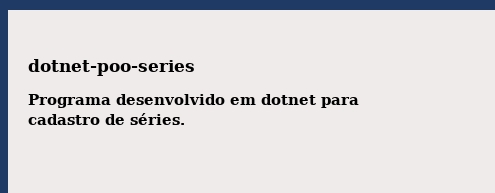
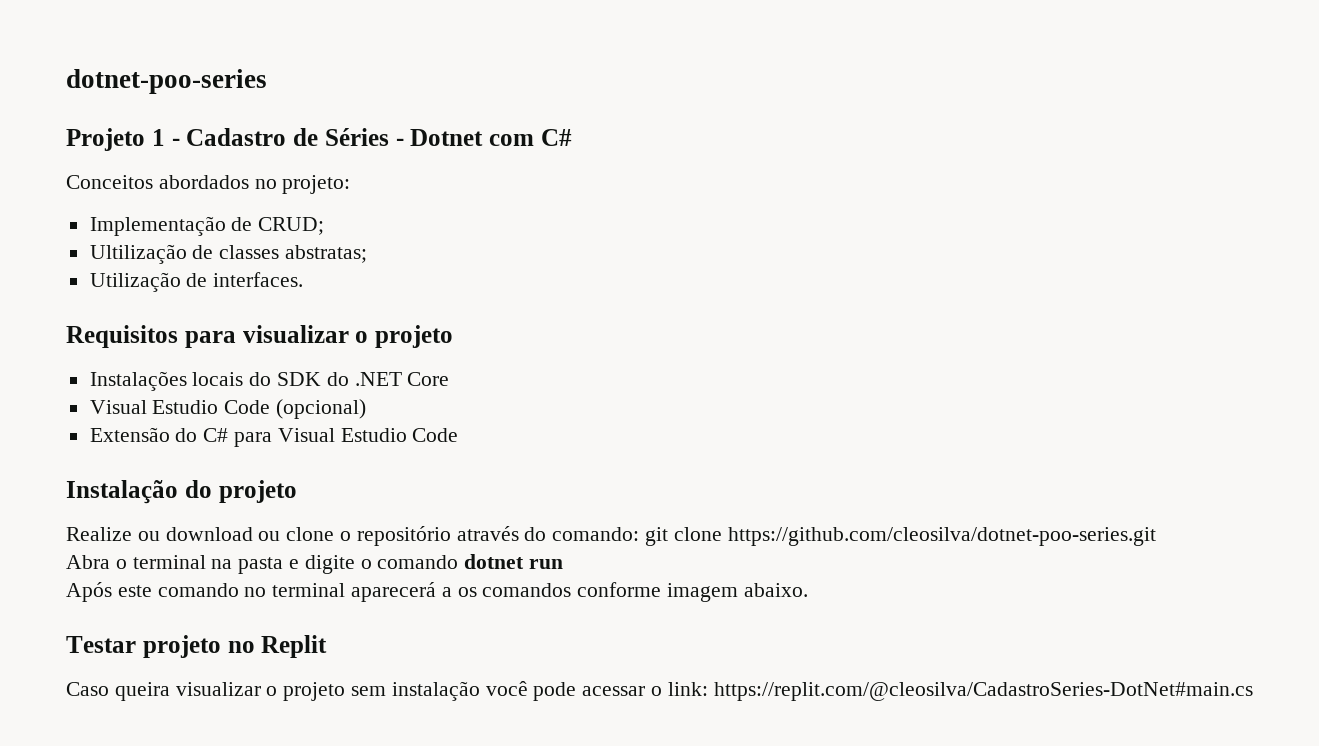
[28,94,359,108] [28,113,185,125] Programa desenvolvido em dotnet para cadastro de séries. -> [66,128,572,151] [66,175,351,194] [89,216,325,236] [89,244,368,264] [89,272,304,292] [66,325,453,348] [89,371,450,391] [89,399,367,419] [89,427,459,447] [66,480,297,504] [66,526,1156,546] [66,554,564,574] [66,582,808,602] [66,635,328,658] [66,681,1253,701] Projeto 1 - Cadastro de Séries - Dotnet com C# // Conceitos abordados no projeto: // Implementação de CRUD; // Ultilização de classes abstratas; // Utilização de interfaces. // Requisitos para visualizar o projeto // Instalações locais do SDK do .NET Core // Visual Estudio Code (opcional) // Extensão do C# para Visual Estudio Code // Instalação do projeto // Realize ou download ou clone o repositório através do comando: git clone https://github.com/cleosilva/dotnet-poo-series.git // Abra o terminal na pasta e digite o comando dotnet run // Após este comando no terminal aparecerá a os comandos conforme imagem abaixo. // Testar projeto no Replit // Caso queira visualizar o projeto sem instalação você pode acessar o link: https://replit.com/@cleosilva/CadastroSeries-DotNet#main.cs

